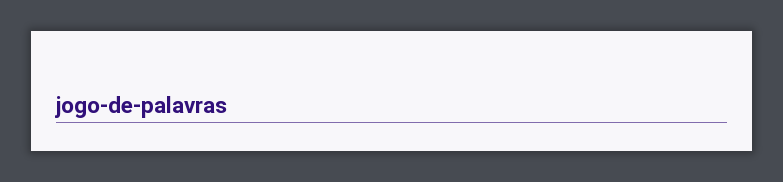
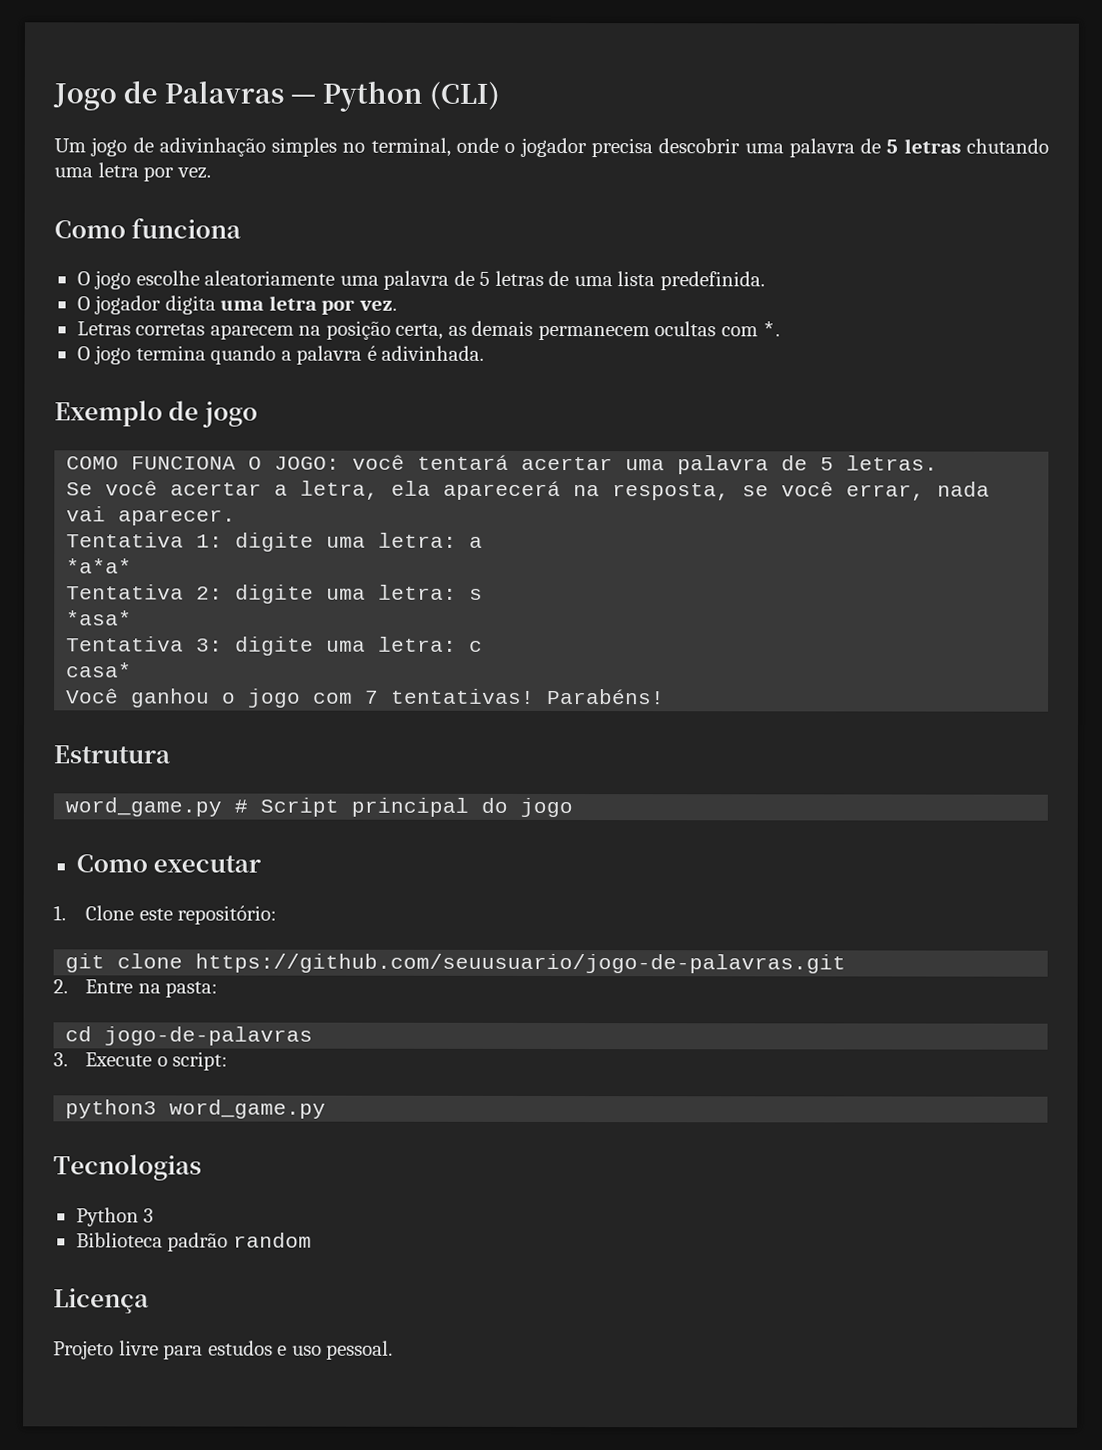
[55,96,227,118] jogo-de-palavras -> [52,80,501,112] [54,137,1049,158] [54,162,211,182] [54,217,242,239] [76,270,765,291] [76,295,397,315] [76,320,781,341] [76,345,485,365] [54,400,258,428] [66,454,939,475] [66,480,991,501] [66,506,237,526] [66,532,484,552] [66,558,133,574] [66,584,484,604] [66,610,133,626] [66,636,484,656] [66,662,133,678] [66,688,666,708] [53,745,170,764] [65,797,574,818] [75,854,262,873] [53,905,278,925] [65,953,847,974] [53,979,219,998] [65,1026,314,1046] [53,1051,229,1071] [65,1099,327,1119] [53,1154,202,1181] [75,1207,155,1227] [75,1232,312,1252] [53,1288,149,1314] [53,1340,394,1360] Jogo de Palavras — Python (CLI) // Um jogo de adivinhação simples no terminal, onde o jogador precisa descobrir uma palavra de 5 letras chutando uma letra por vez. // Como funciona // O jogo escolhe aleatoriamente uma palavra de 5 letras de uma lista predefinida. // O jogador digita uma letra por vez. // Letras corretas aparecem na posição certa, as demais permanecem ocultas com *. // O jogo termina quando a palavra é adivinhada. // Exemplo de jogo // COMO FUNCIONA O JOGO: você tentará acertar uma palavra de 5 letras. // Se você acertar a letra, ela aparecerá na resposta, se você errar, nada vai aparecer. // Tentativa 1: digite uma letra: a // *a*a* // Tentativa 2: digite uma letra: s // *asa* // Tentativa 3: digite uma letra: c // casa* // Você ganhou o jogo com 7 tentativas! Parabéns! // Estrutura // word_game.py # Script principal do jogo // Como executar // 1. Clone este repositório: // git clone https://github.com/seuusuario/jogo-de-palavras.git // 2. Entre na pasta: // cd jogo-de-palavras // 3. Execute o script: // python3 word_game.py // Tecnologias // Python 3 // Biblioteca padrão random // Licença // Projeto livre para estudos e uso pessoal.

